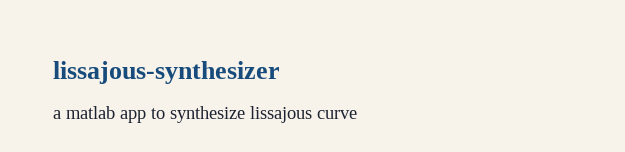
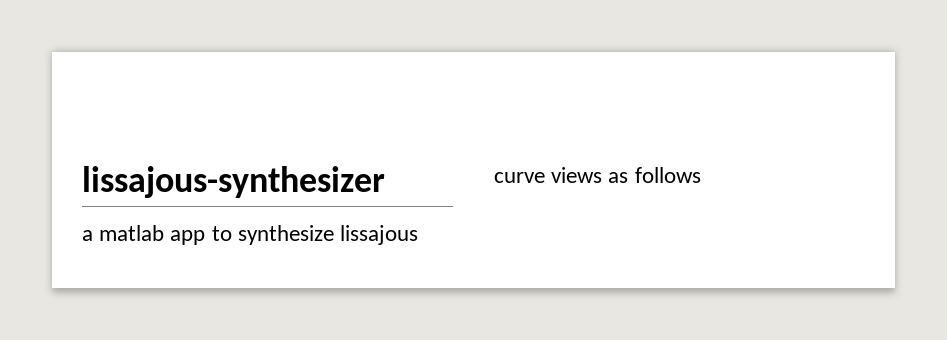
(357, 114) none -> [551,167,701,183] views as follows

